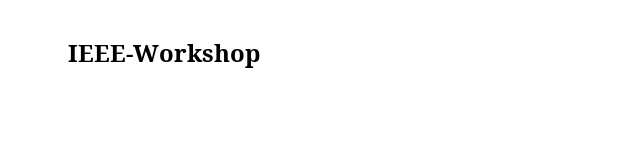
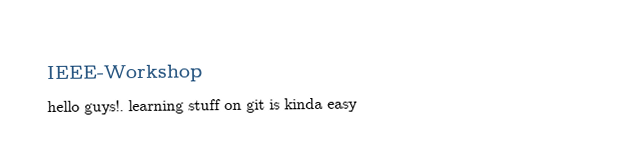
(260, 56) none -> [47,97,358,115] // hello guys!. learning stuff on git is kinda easy

